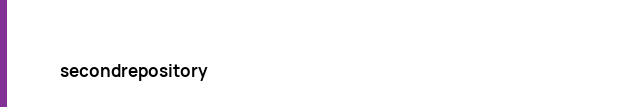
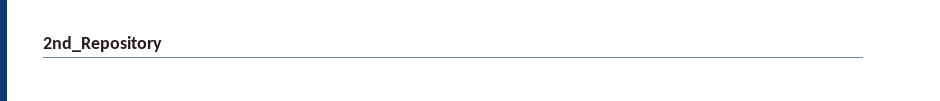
[60,64,208,81] secondrepository -> [43,36,162,52] 2nd_Repository

